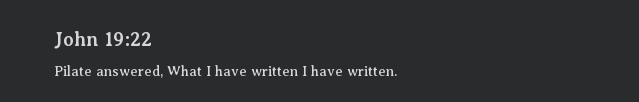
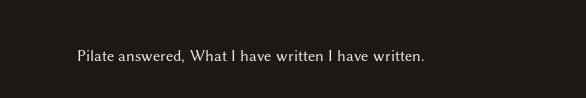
[54,31,153,49] John 19:22 // -> (77, 55) none

